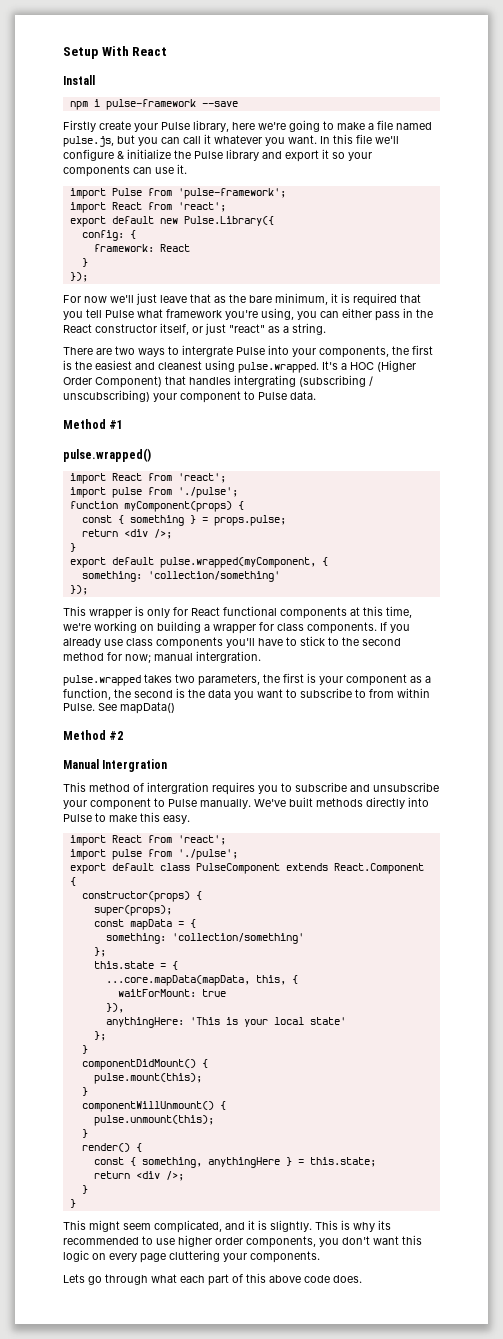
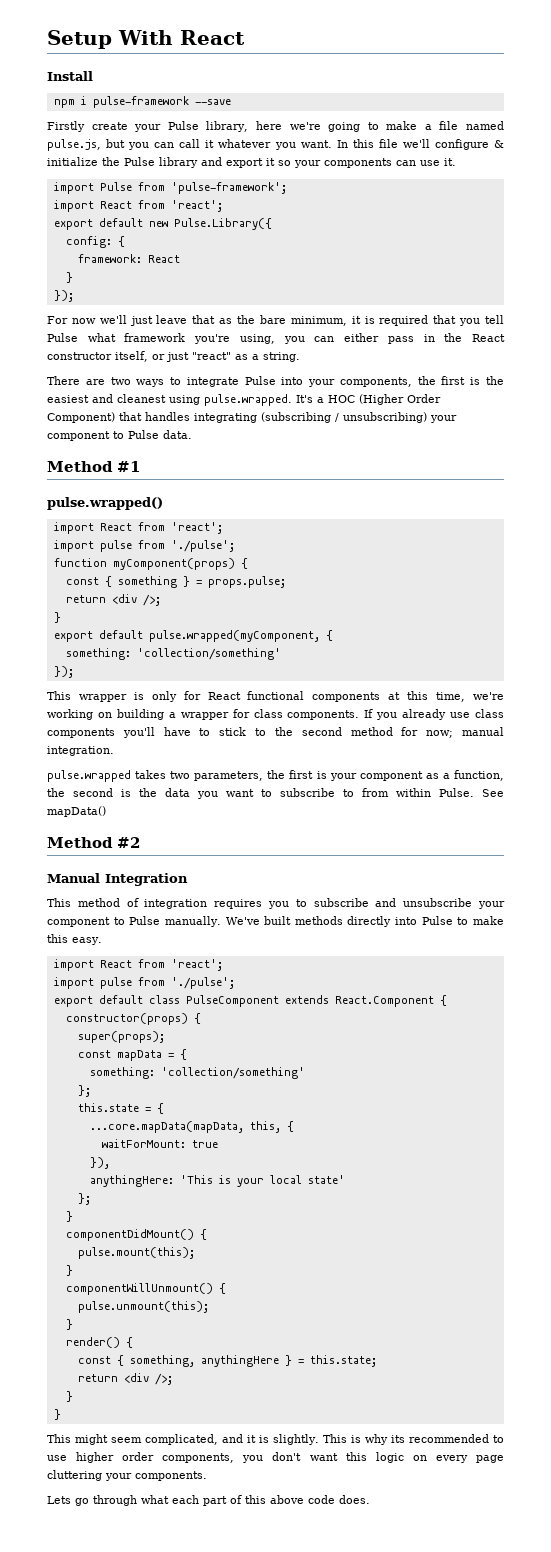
[182,345,233,357] intergrate -> [186,377,239,387] integrate
[234,375,296,387] intergrating -> [194,413,257,423] integrating
[63,390,150,402] unscubscribing) -> [343,412,427,423] unsubscribing)
[196,651,261,663] intergration. -> [47,746,114,756] integration.
[102,759,168,772] Intergration -> [105,873,188,886] Integration
[147,782,209,794] intergration -> [144,899,208,909] integration

